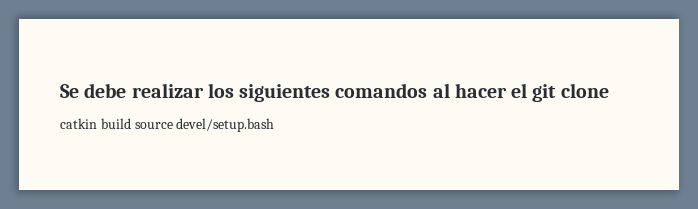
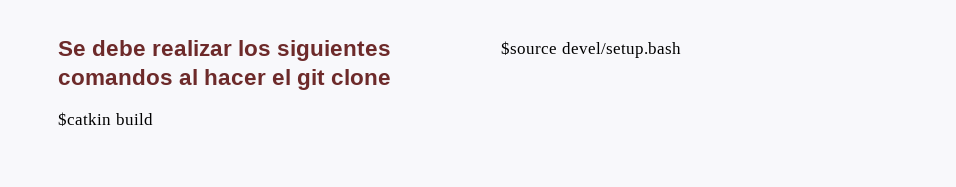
[60,118,97,129] catkin -> [58,112,111,126] $catkin
[134,122,173,129] source -> [501,41,557,55] // $source

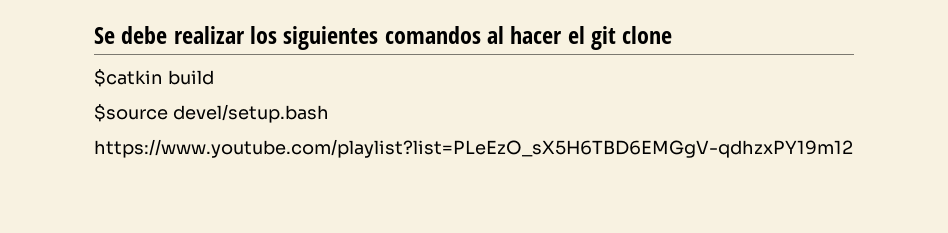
(681, 50) none -> [94,139,853,158] // https://www.youtube.com/playlist?list=PLeEzO_sX5H6TBD6EMGgV-qdhzxPY19m12

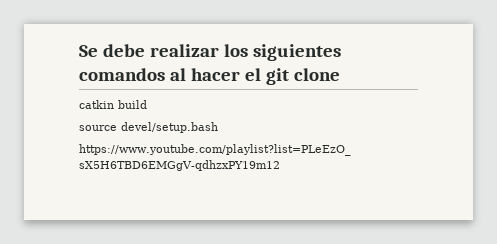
[94,69,163,87] $catkin -> [79,100,114,109] catkin
[94,104,168,122] $source -> [79,125,117,131] source

